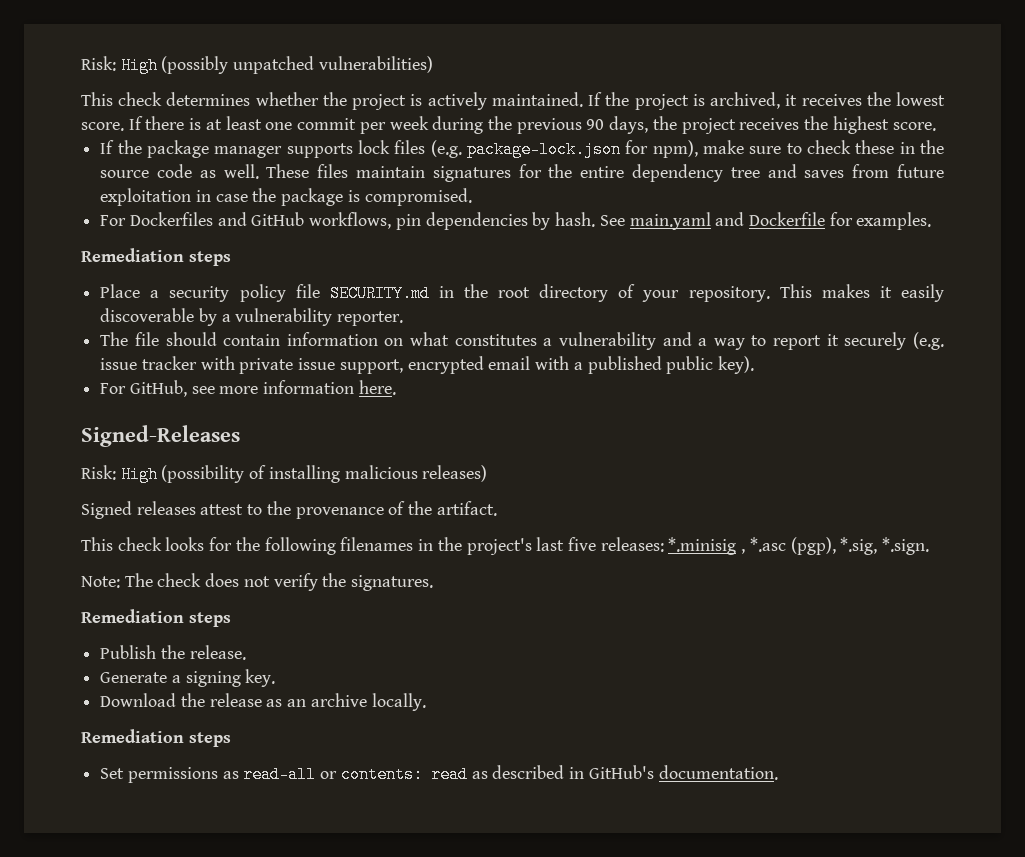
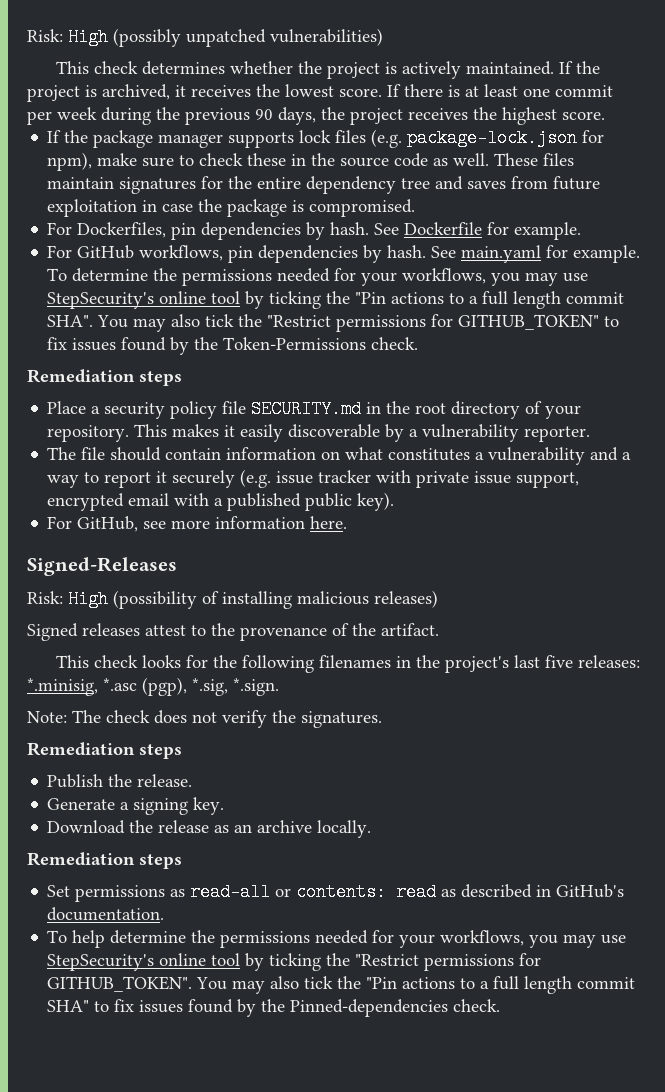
[129,212,247,226] Dockerfiles and -> [77,222,582,240] [47,245,73,258] Dockerfiles, pin dependencies by hash. See Dockerfile for example. // For
[715,212,932,230] and Dockerfile for examples. -> [546,245,641,263] [47,268,589,286] [47,291,625,309] [47,314,620,332] [47,337,419,355] for example. To determine the permissions needed for your workflows, you may use StepSecurity's online tool by ticking the "Pin actions to a full length commit SHA". You may also tick the "Restrict permissions for GITHUB_TOKEN" to fix issues found by the Token-Permissions check.
[668,537,746,555] *.minisig , -> [27,678,98,696] *.minisig,
(778, 772) none -> [47,930,627,948] [47,953,542,971] [47,976,636,994] [47,999,501,1017] // To help determine the permissions needed for your workflows, you may use StepSecurity's online tool by ticking the "Restrict permissions for GITHUB_TOKEN". You may also tick the "Pin actions to a full length commit SHA" to fix issues found by the Pinned-dependencies check.

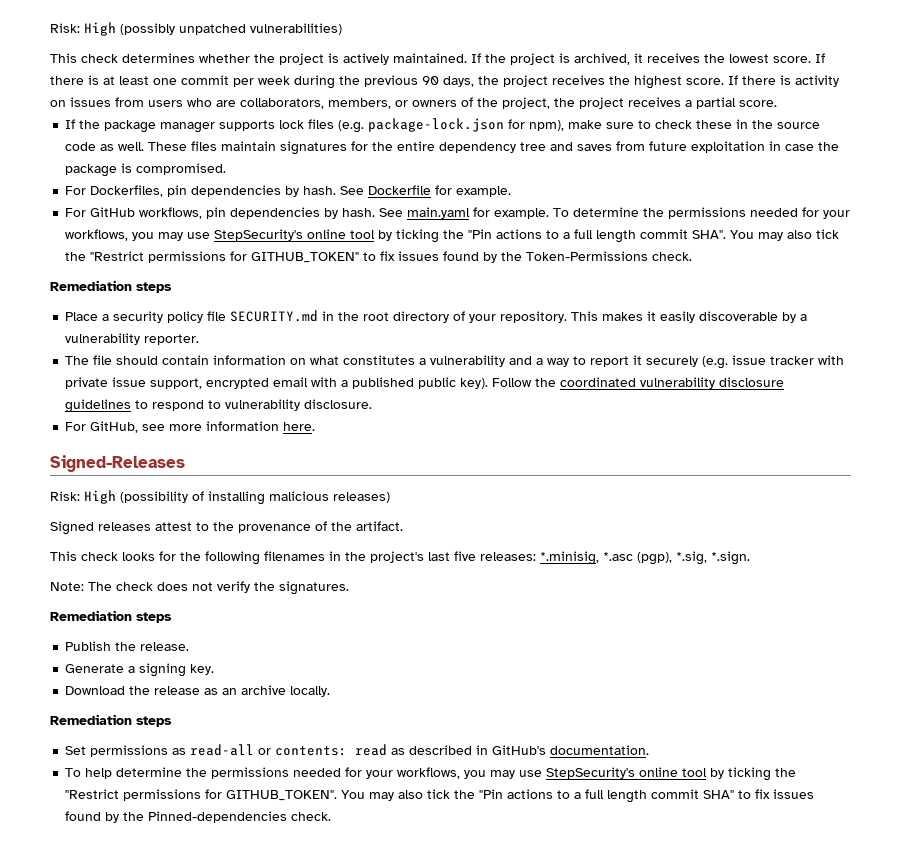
(605, 115) none -> [728,75,839,87] [50,97,777,109] If there is activity on issues from users who are collaborators, members, or owners of the project, the project receives a partial score.
(395, 501) none -> [492,377,785,389] [65,399,373,413] Follow the coordinated vulnerability disclosure guidelines to respond to vulnerability disclosure.

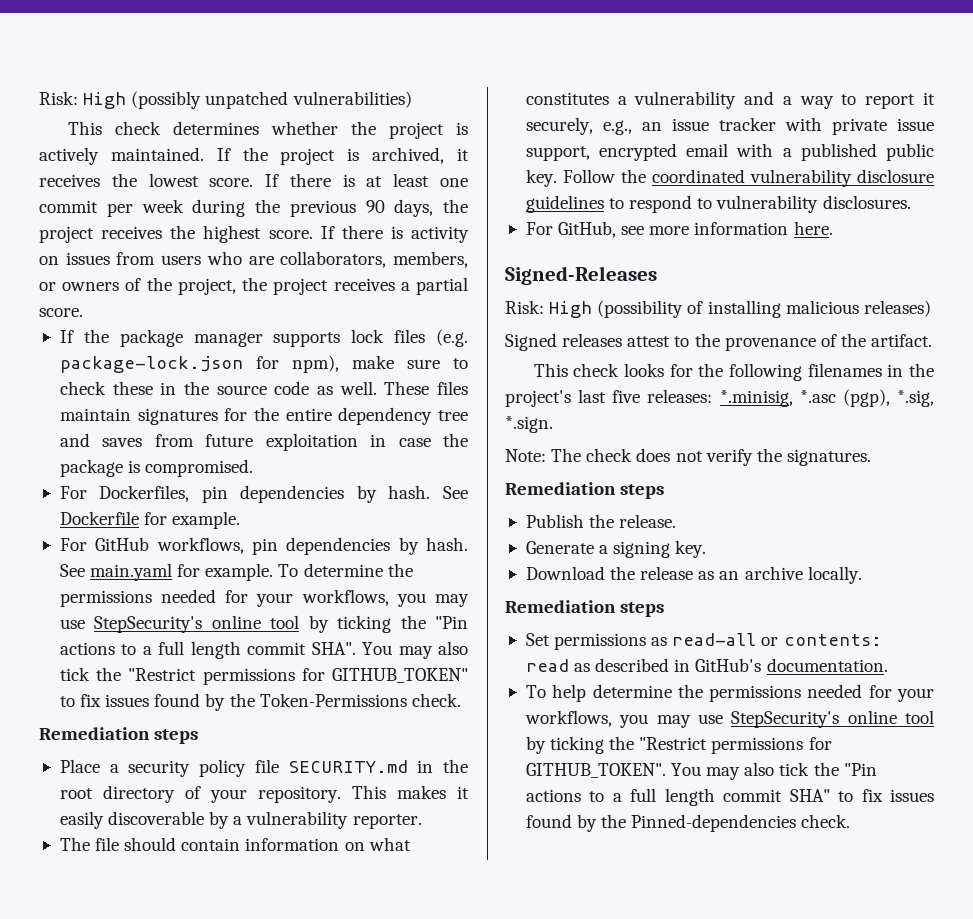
[646,356,729,369] securely (e.g. -> [525,117,662,135] securely, e.g., an
[460,378,489,389] key). -> [525,169,557,187] key.
[304,399,373,409] disclosure. -> [822,195,911,209] disclosures.

